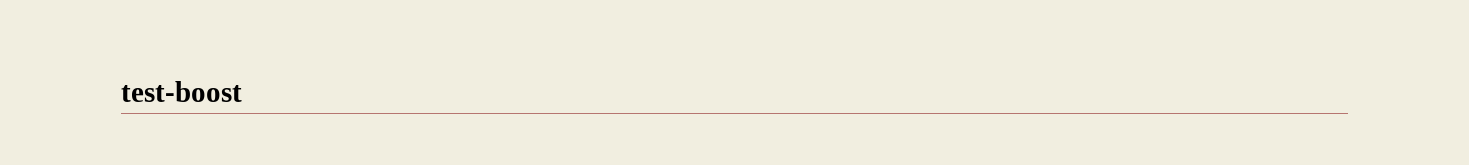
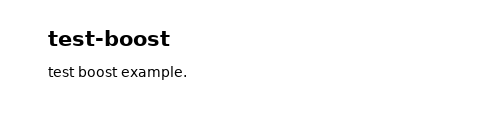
(242, 91) none -> [48,66,187,80] // test boost example.

